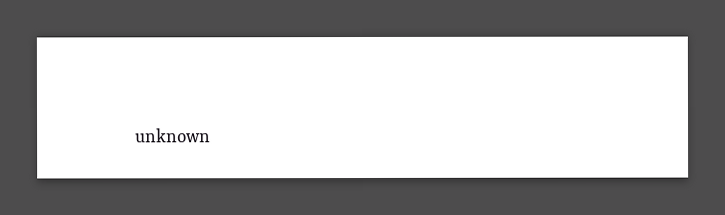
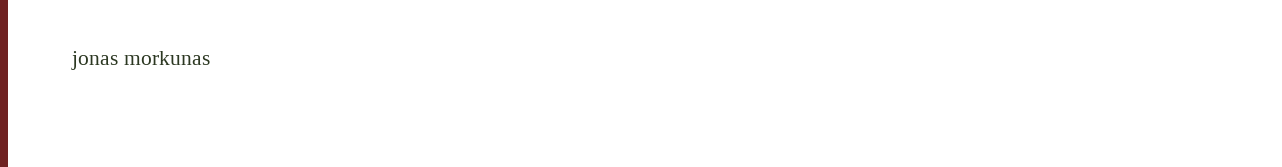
[135,128,211,143] unknown -> [71,51,210,70] jonas morkunas

